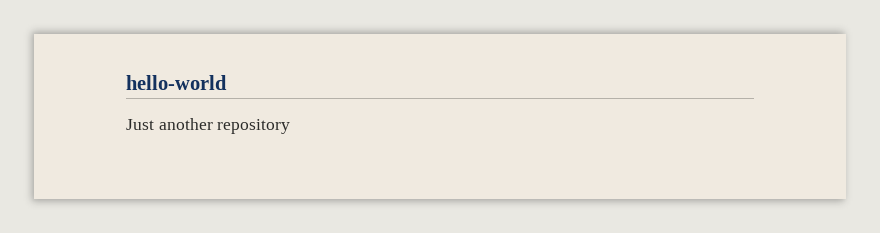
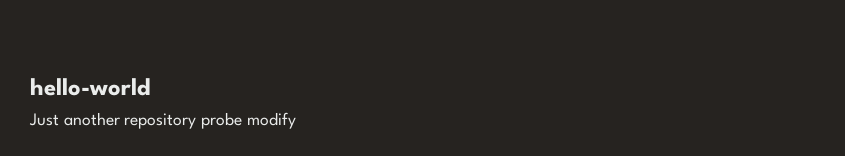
(291, 126) none -> [201,112,296,129] probe modify

